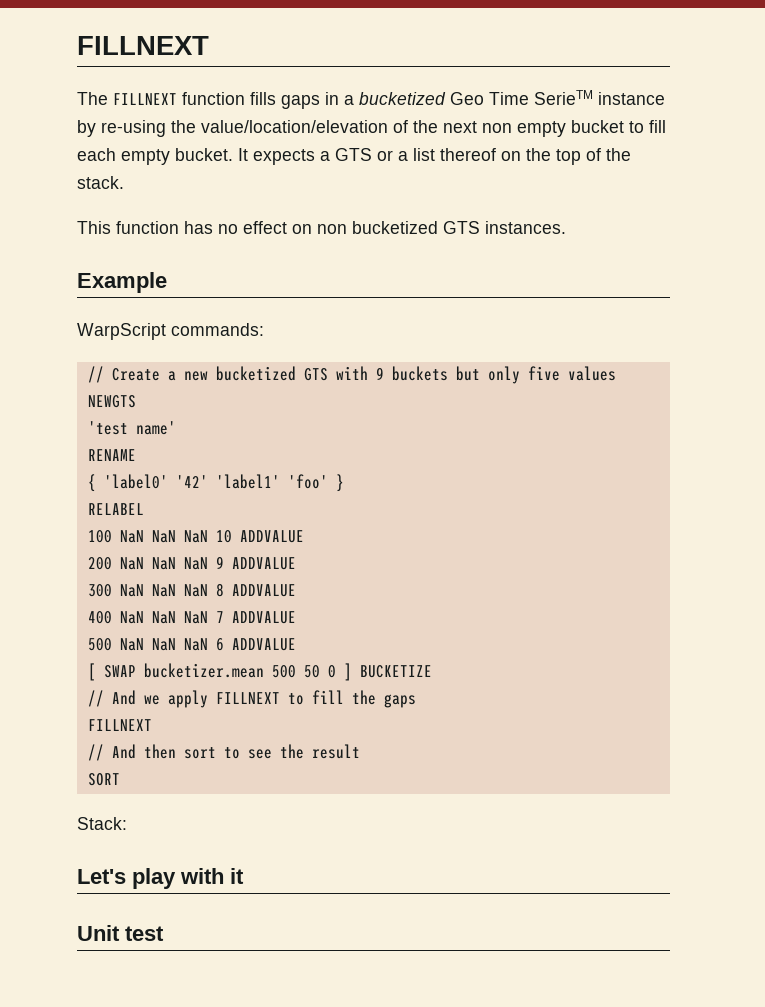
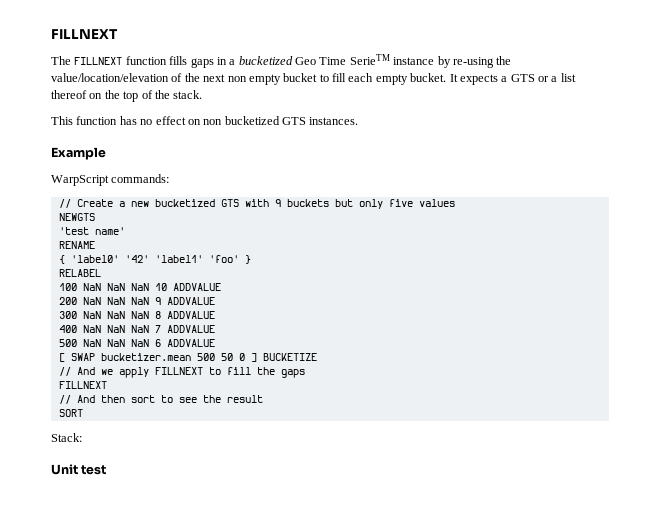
[77,868,244,889] // Let's play with it -> (82, 437) none

